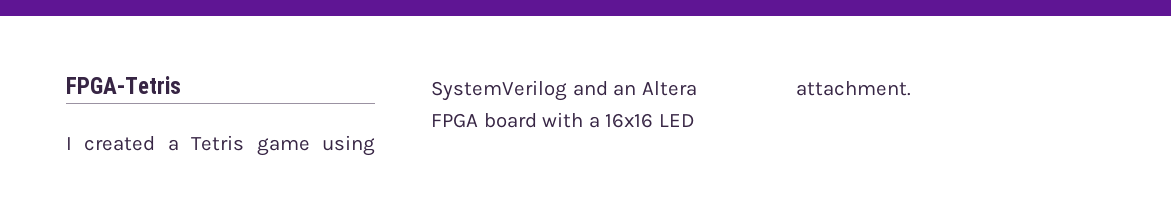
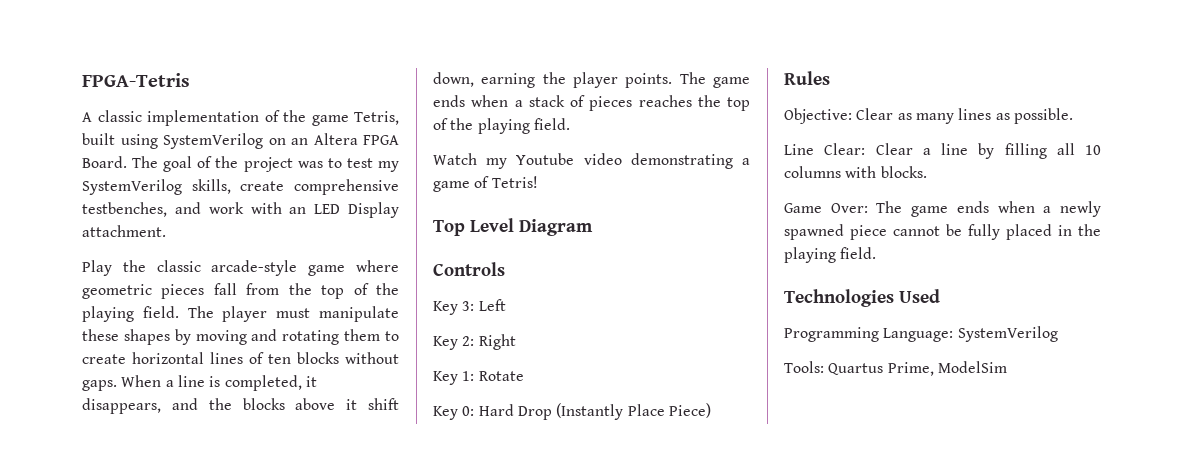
[66,135,310,156] I created a Tetris game -> [82,110,399,126] [82,133,115,145] A classic implementation of the game Tetris, built
[572,81,608,96] and -> [268,138,286,145] on
[483,112,695,128] [796,81,911,96] board with a 16x16 LED attachment. -> [82,156,399,172] [82,179,400,195] [82,202,399,218] [82,225,166,237] [82,260,399,276] [82,283,399,299] [82,306,399,322] [82,329,399,345] [82,352,399,364] [82,375,317,391] [82,398,399,414] [433,72,750,88] [433,95,750,111] [433,118,570,134] [433,153,750,169] [433,176,538,192] [433,218,593,236] [433,262,505,276] [433,299,506,315] [433,334,516,350] [433,371,524,385] [433,403,711,420] [784,71,830,85] [784,108,1073,124] [784,143,1101,159] [784,166,927,178] [784,201,1101,217] [784,224,1101,240] [784,247,877,263] [784,289,940,307] [784,326,1058,342] [784,361,1007,376] Board. The goal of the project was to test my SystemVerilog skills, create comprehensive testbenches, and work with an LED Display attachment. // Play the classic arcade-style game where geometric pieces fall from the top of the playing field. The player must manipulate these shapes by moving and rotating them to create horizontal lines of ten blocks without gaps. When a line is completed, it disappears, and the blocks above it shift down, earning the player points. The game ends when a stack of pieces reaches the top of the playing field. // Watch my Youtube video demonstrating a game of Tetris! // Top Level Diagram // Controls // Key 3: Left // Key 2: Right // Key 1: Rotate // Key 0: Hard Drop (Instantly Place Piece) // Rules // Objective: Clear as many lines as possible. // Line Clear: Clear a line by filling all 10 columns with blocks. // Game Over: The game ends when a newly spawned piece cannot be fully placed in the playing field. // Technologies Used // Programming Language: SystemVerilog // Tools: Quartus Prime, ModelSim

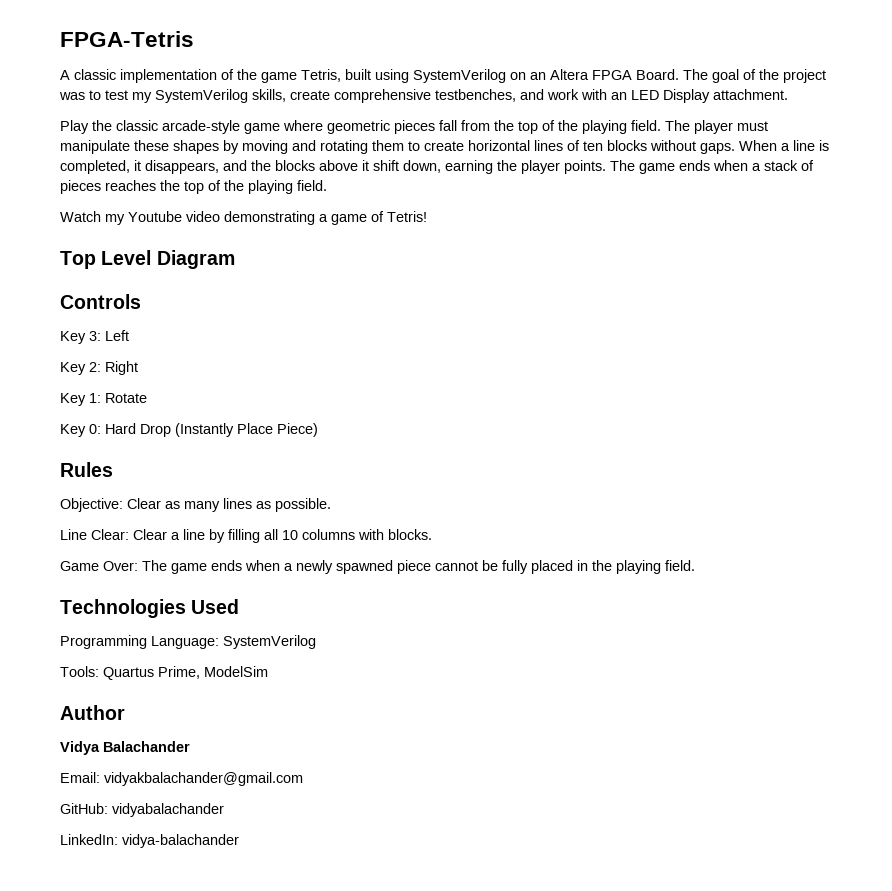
(1007, 367) none -> [60,705,125,720] [60,741,190,755] [60,772,303,786] [60,803,224,817] [60,834,239,848] // Author // Vidya Balachander // Email: vidyakbalachander@gmail.com // GitHub: vidyabalachander // LinkedIn: vidya-balachander

